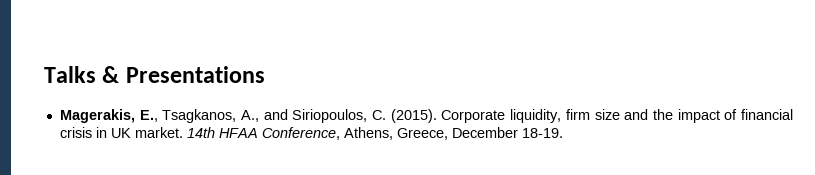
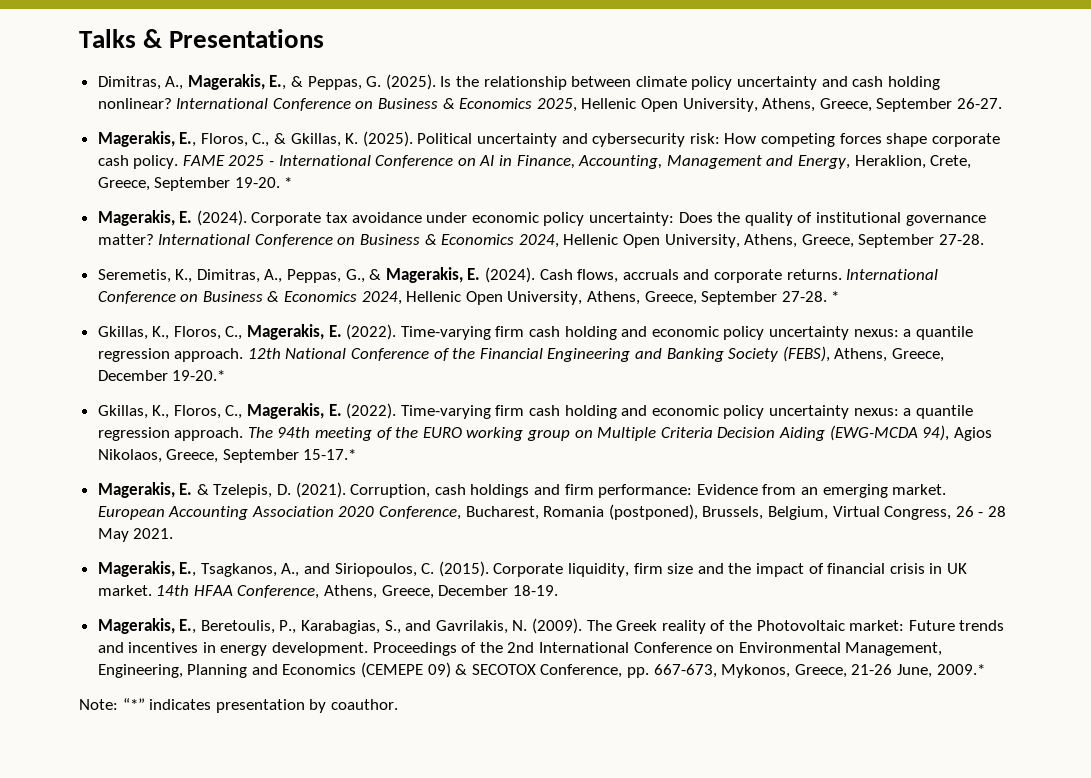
(265, 74) none -> [97,74,940,90] [97,98,1002,112] [97,131,1000,147] [97,155,972,169] [97,177,293,191] [97,210,986,226] [97,234,984,248] [97,267,939,283] [97,291,840,305] [97,324,973,340] [97,346,944,362] [97,370,226,381] [97,403,973,419] [97,425,992,441] [97,449,357,463] [97,482,947,498] [97,504,1006,520] [97,528,174,542] // Dimitras, A., Magerakis, E., & Peppas, G. (2025). Is the relationship between climate policy uncertainty and cash holding nonlinear? International Conference on Business & Economics 2025, Hellenic Open University, Athens, Greece, September 26-27. // Magerakis, E., Floros, C., & Gkillas, K. (2025). Political uncertainty and cybersecurity risk: How competing forces shape corporate cash policy. FAME 2025 - International Conference on AI in Finance, Accounting, Management and Energy, Heraklion, Crete, Greece, September 19-20. * // Magerakis, E. (2024). Corporate tax avoidance under economic policy uncertainty: Does the quality of institutional governance matter? International Conference on Business & Economics 2024, Hellenic Open University, Athens, Greece, September 27-28. // Seremetis, K., Dimitras, A., Peppas, G., & Magerakis, E. (2024). Cash flows, accruals and corporate returns. International Conference on Business & Economics 2024, Hellenic Open University, Athens, Greece, September 27-28. * // Gkillas, K., Floros, C., Magerakis, E. (2022). Time-varying firm cash holding and economic policy uncertainty nexus: a quantile regression approach. 12th National Conference of the Financial Engineering and Banking Society (FEBS), Athens, Greece, December 19-20.* // Gkillas, K., Floros, C., Magerakis, E. (2022). Time-varying firm cash holding and economic policy uncertainty nexus: a quantile regression approach. The 94th meeting of the EURO working group on Multiple Criteria Decision Aiding (EWG-MCDA 94), Agios Nikolaos, Greece, September 15-17.* // Magerakis, E. & Tzelepis, D. (2021). Corruption, cash holdings and firm performance: Evidence from an emerging market. European Accounting Association 2020 Conference, Bucharest, Romania (postponed), Brussels, Belgium, Virtual Congress, 26 - 28 May 2021.
(563, 133) none -> [97,618,1005,634] [97,642,943,656] [97,662,985,678] [79,698,398,713] // Magerakis, Ε., Beretoulis, P., Karabagias, S., and Gavrilakis, N. (2009). The Greek reality of the Photovoltaic market: Future trends and incentives in energy development. Proceedings of the 2nd International Conference on Environmental Management, Engineering, Planning and Economics (CEMEPE 09) & SECOTOX Conference, pp. 667-673, Mykonos, Greece, 21-26 June, 2009.* // Note: “*” indicates presentation by coauthor.

